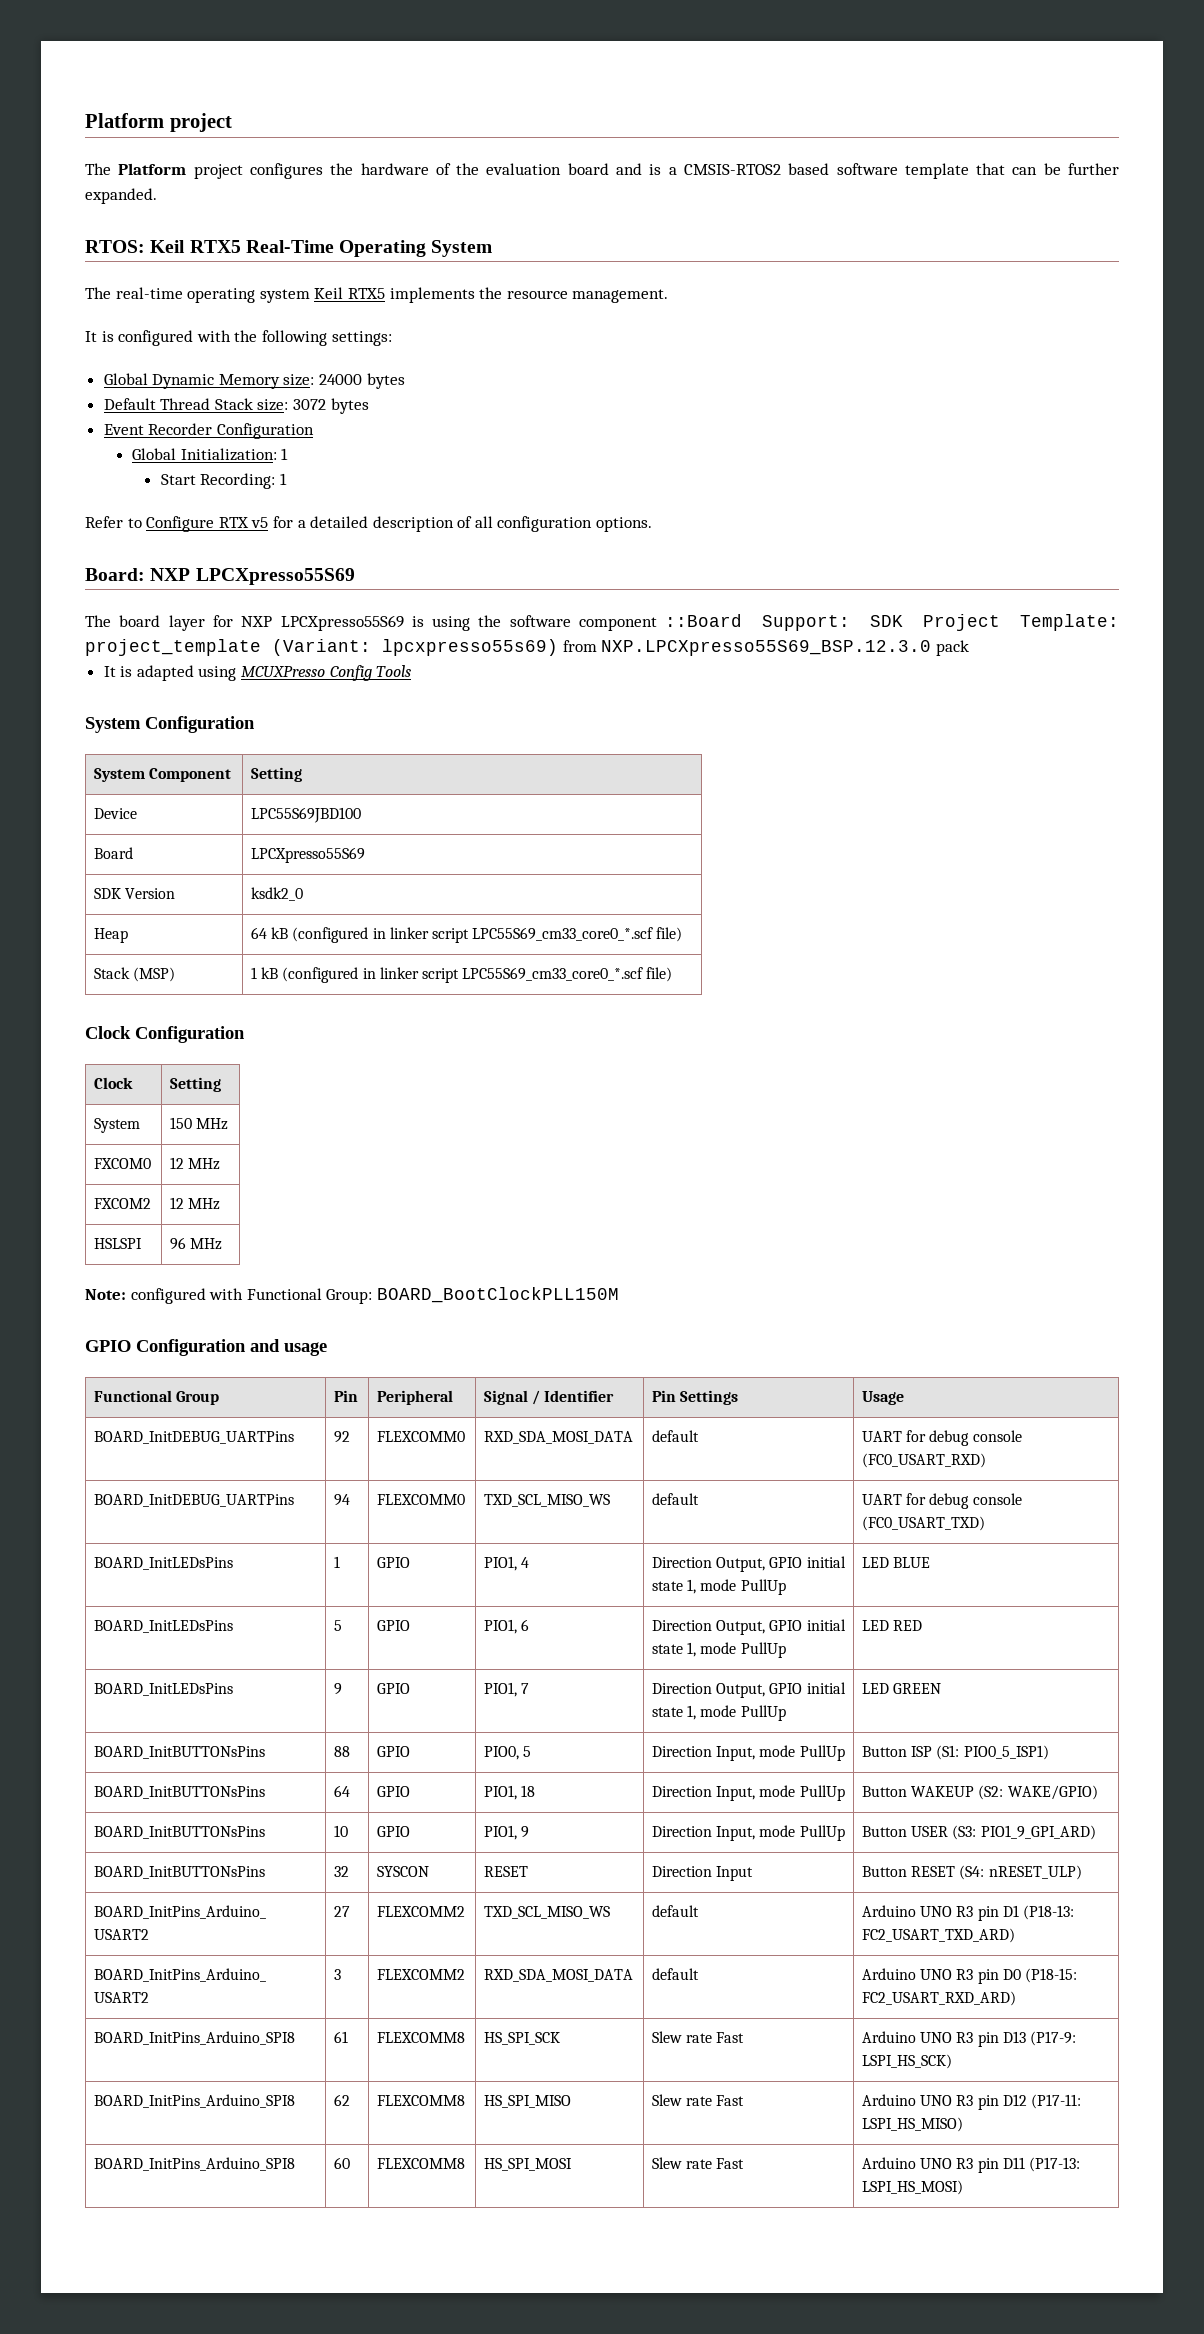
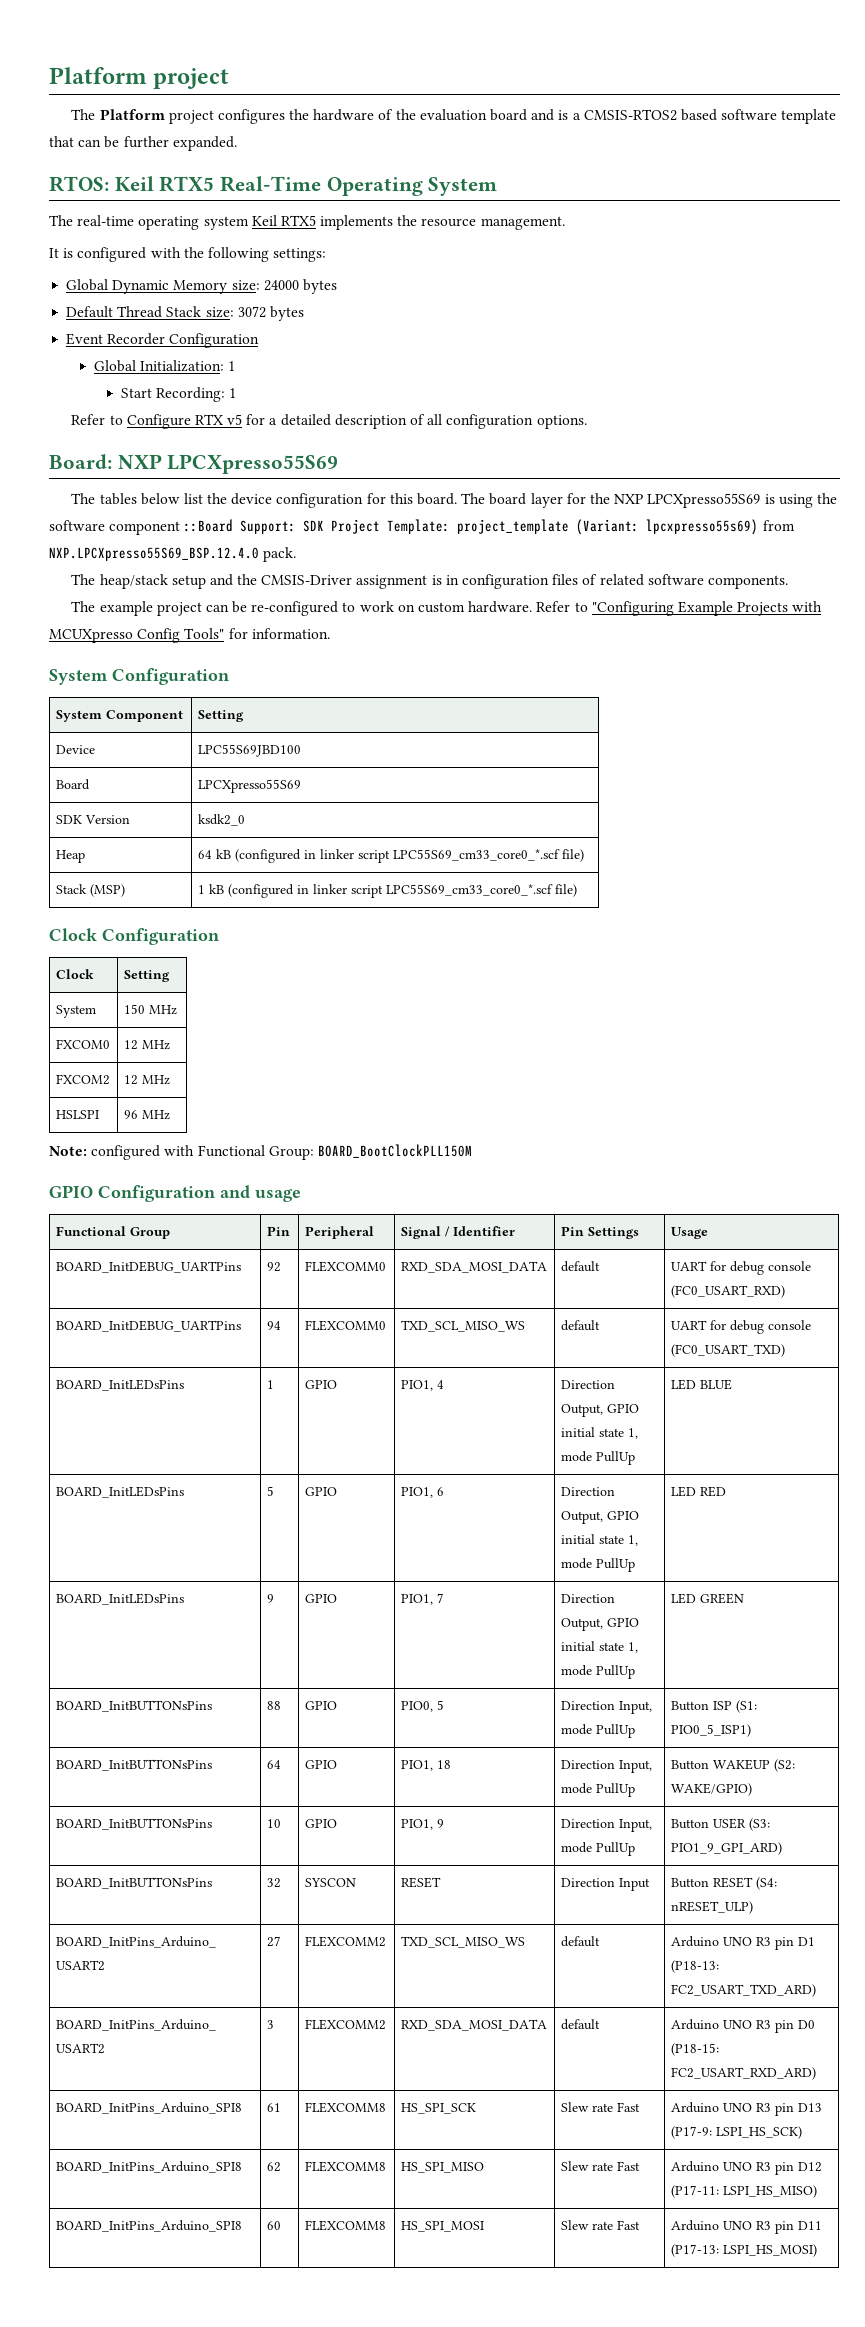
(111, 621) none -> [99,493,486,508] tables below list the device configuration for this board. The
(233, 621) none -> [589,493,610,504] the
[601,640,969,656] [103,665,412,681] NXP.LPCXpresso55S69_BSP.12.3.0 pack // It is adapted using MCUXPresso Config Tools -> [49,547,297,562] [71,574,788,589] [71,601,823,616] [49,628,330,643] NXP.LPCXpresso55S69_BSP.12.4.0 pack. // The heap/stack setup and the CMSIS-Driver assignment is in configuration files of related software components. // The example project can be re-configured to work on custom hardware. Refer to "Configuring Example Projects with MCUXpresso Config Tools" for information.

